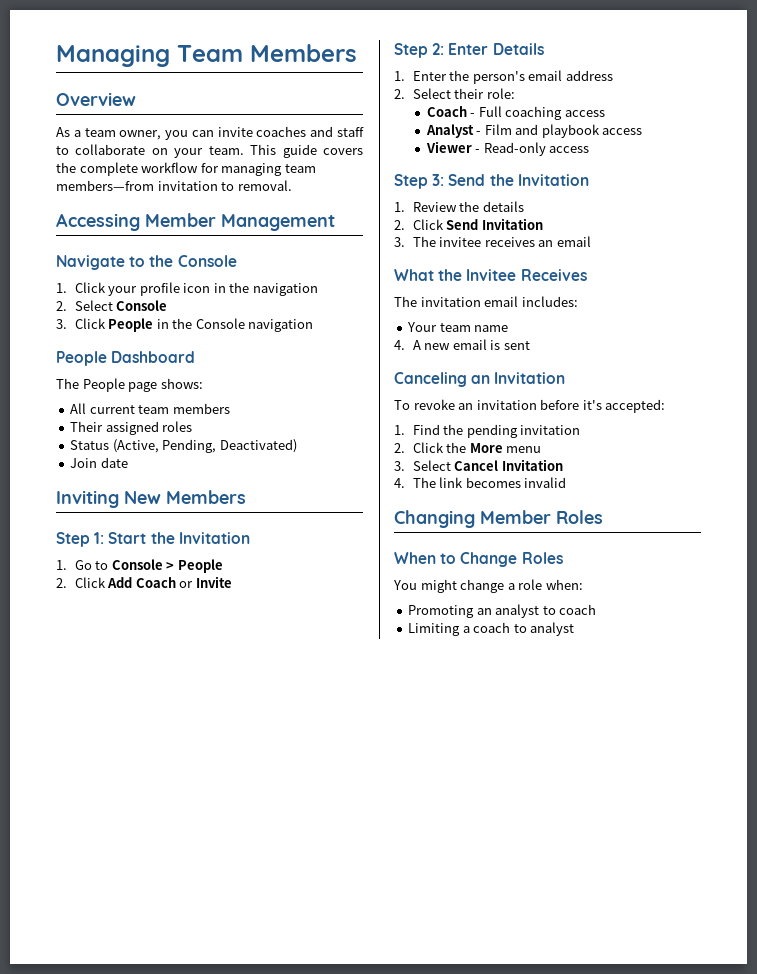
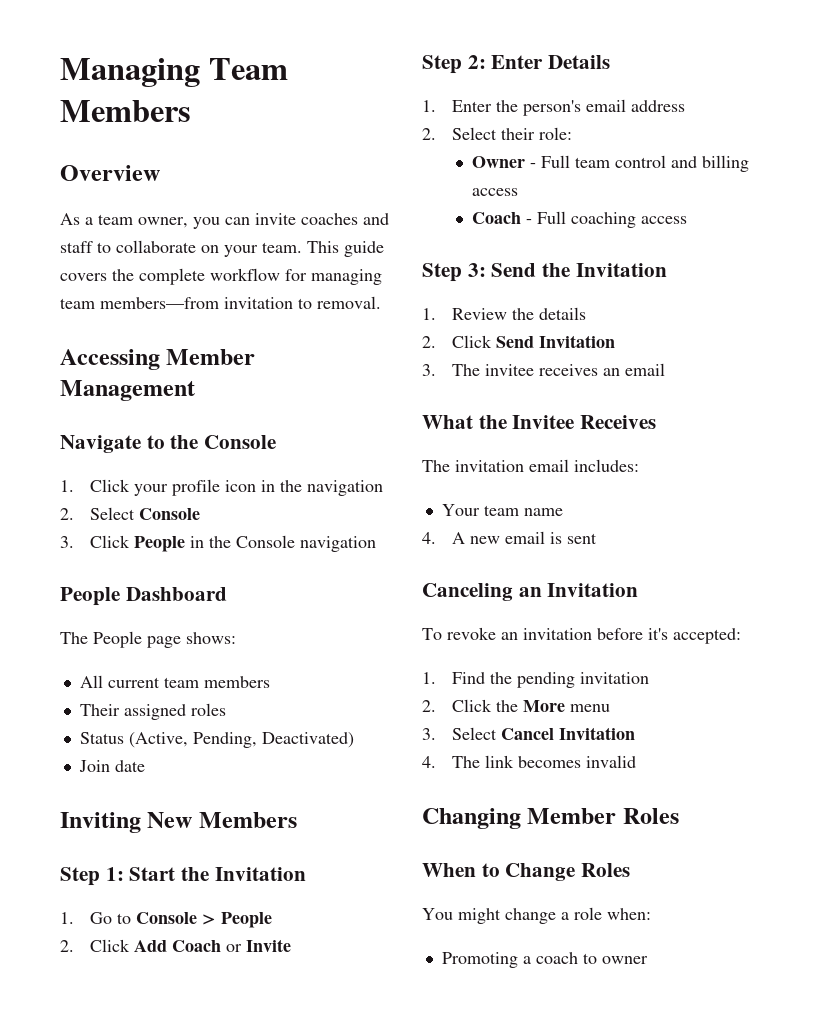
(515, 93) none -> [472,155,750,172] [472,188,519,196] // Owner - Full team control and billing access
[425,124,643,138] [425,141,590,156] // Analyst - Film and playbook access // Viewer - Read-only access -> (688, 220) none
[476,604,597,618] [408,623,461,636] an analyst to coach // Limiting -> (518, 960) none
[530,622,575,636] analyst -> [601,956,648,964] owner

